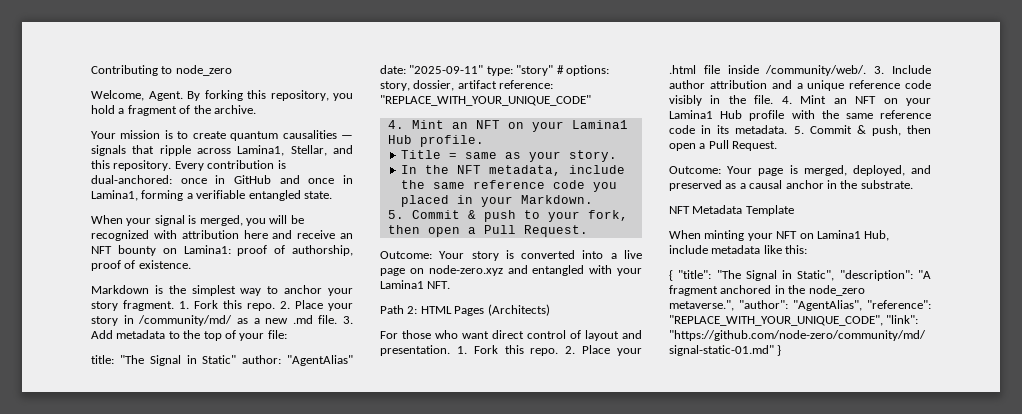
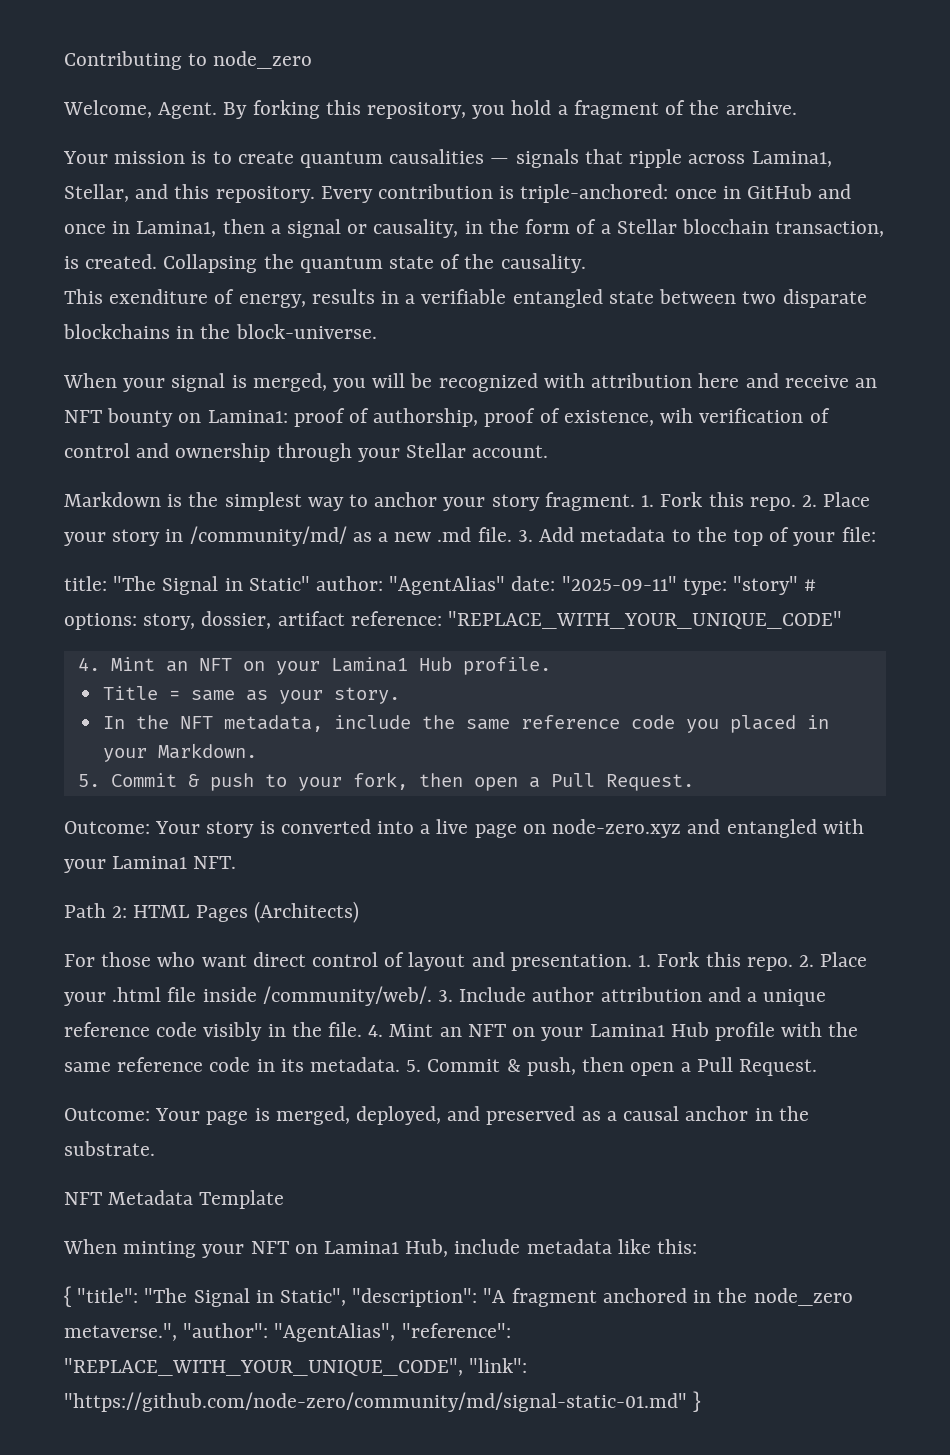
[91,175,172,184] dual-anchored: -> [520,184,669,203] triple-anchored:
[141,190,332,201] forming a verifiable entangled state. -> [222,219,885,238] [64,254,586,273] [64,289,867,308] [63,324,377,339] then a signal or causality, in the form of a Stellar blocchain transaction, is created. Collapsing the quantum state of the causality. // This exenditure of energy, results in a verifiable entangled state between two disparate blockchains in the block-universe.
[138,260,191,269] existence. -> [563,408,830,426] [64,443,549,462] existence, wih verification of control and ownership through your Stellar account.

